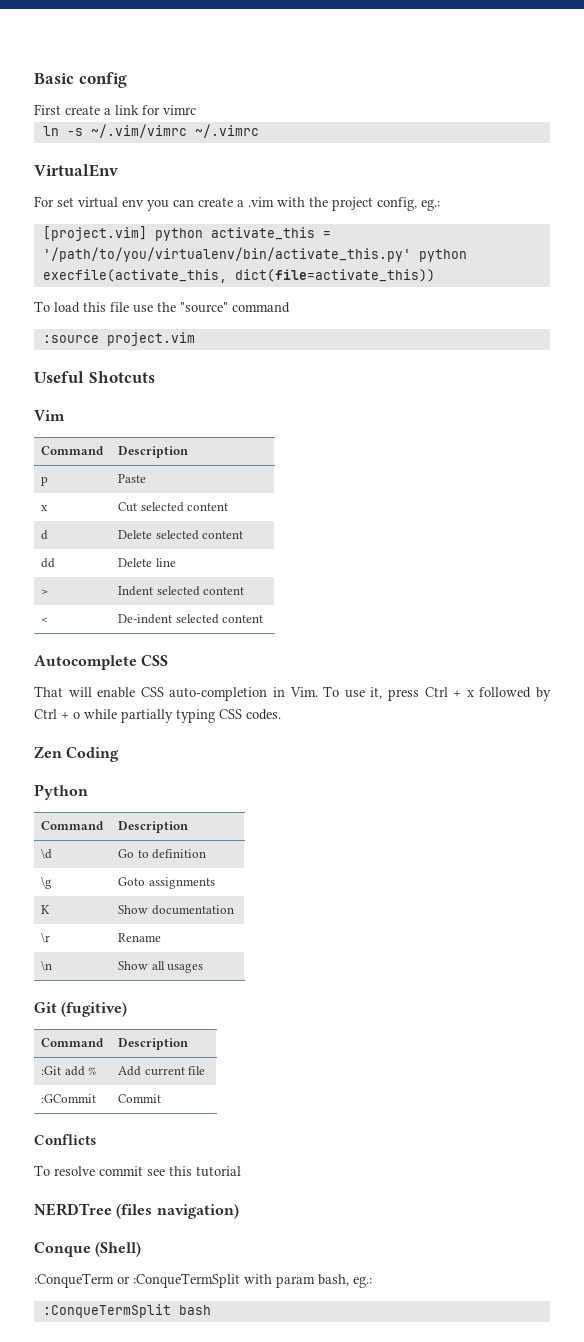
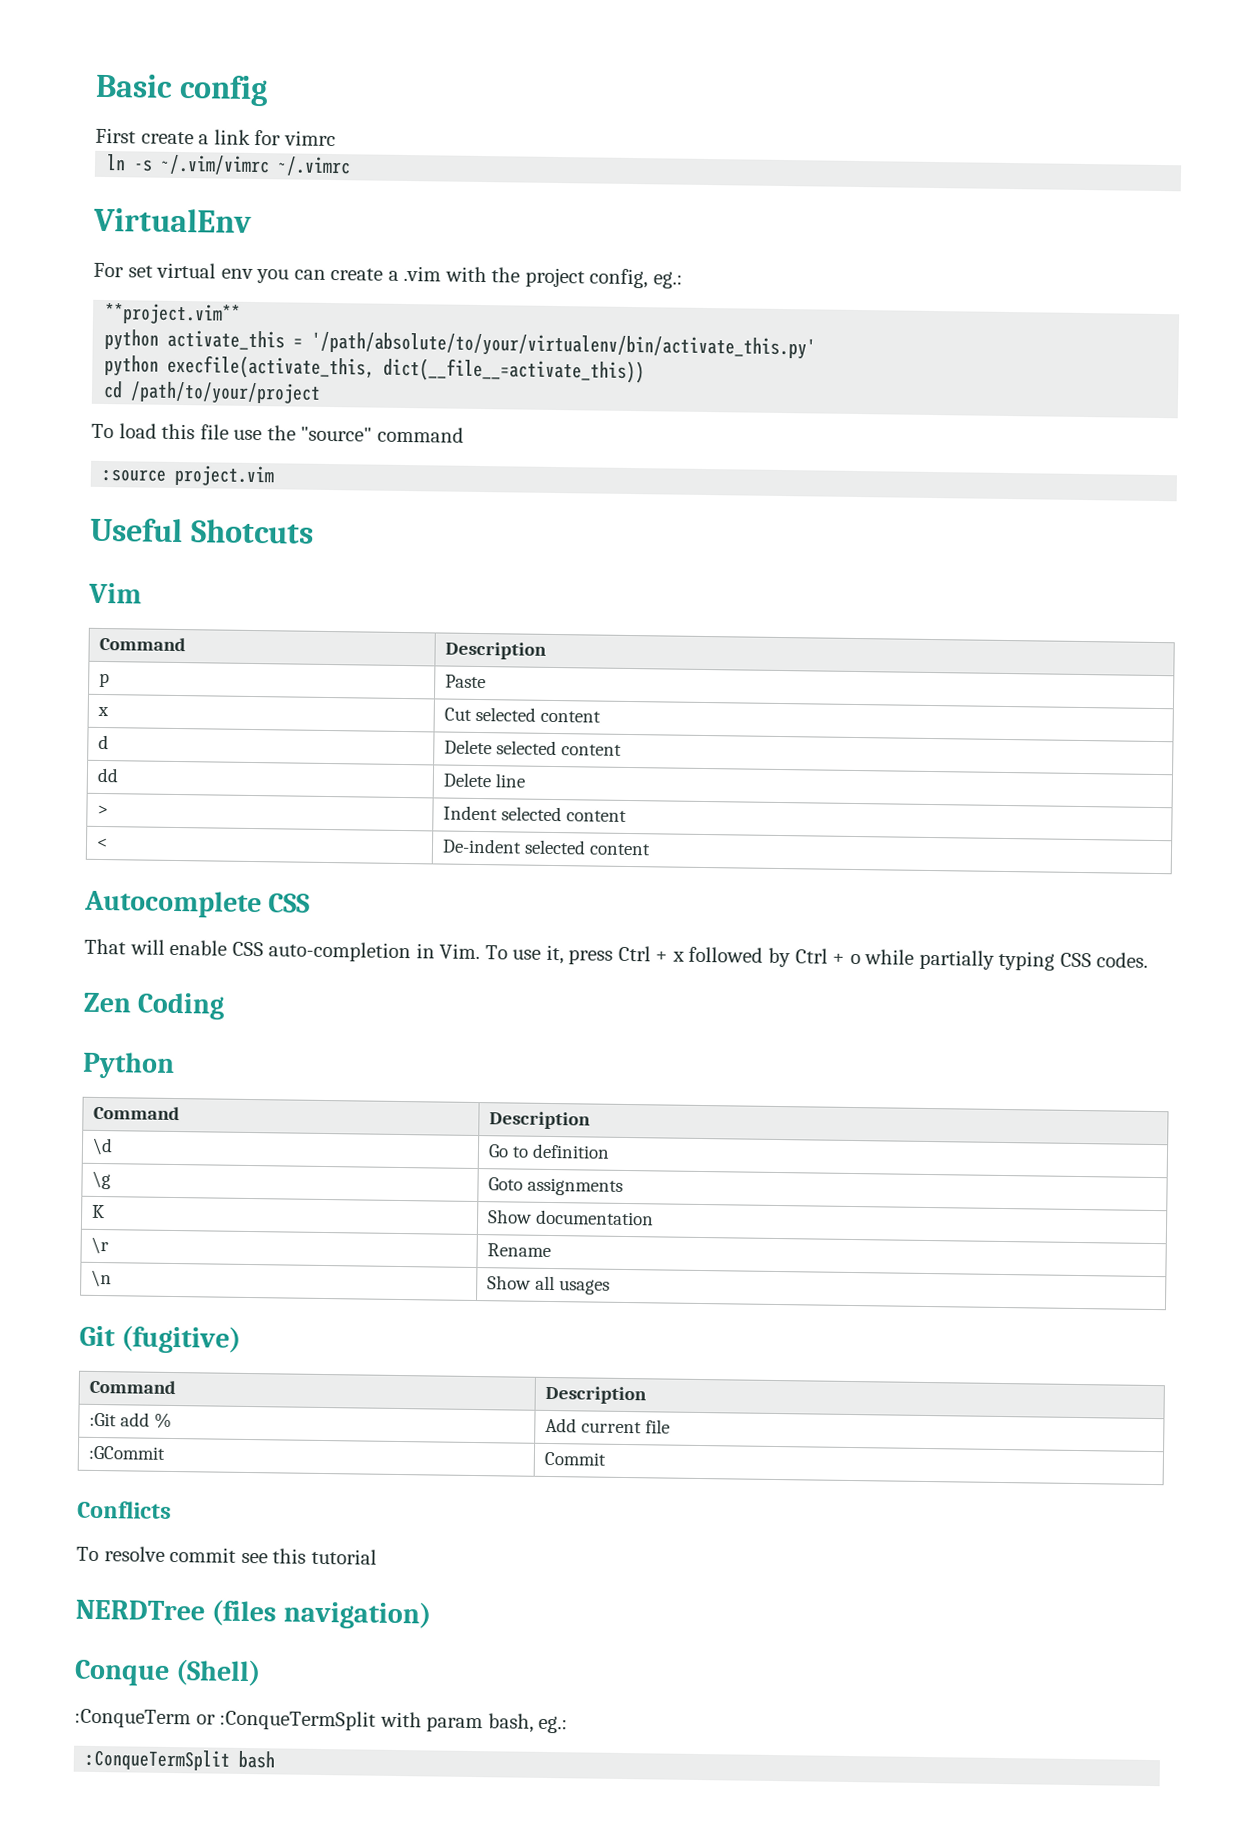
[42,226,147,241] [project.vim] -> [104,303,242,325] **project.vim** //
[42,247,411,262] '/path/to/you/virtualenv/bin/activate_this.py' -> [311,331,817,360] '/path/absolute/to/your/virtualenv/bin/activate_this.py' //
[234,269,435,282] dict(file=activate_this)) -> [383,357,646,384] [103,381,322,405] dict(__file__=activate_this)) // cd /path/to/your/project

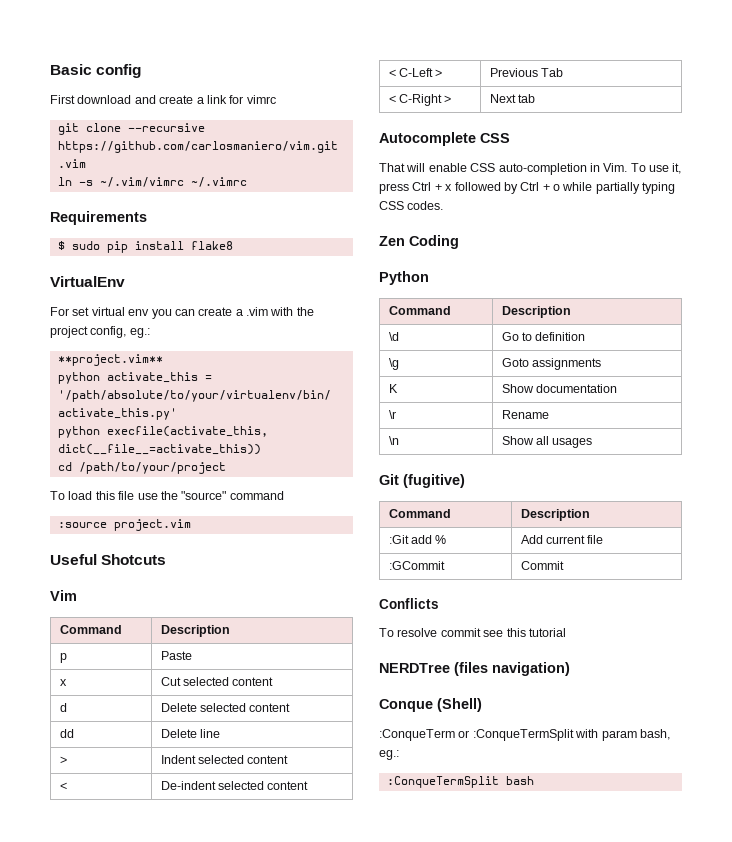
(136, 135) none -> [77,95,156,104] download and
(336, 138) none -> [57,123,205,135] [57,141,338,153] [57,159,86,168] // git clone --recursive https://github.com/carlosmaniero/vim.git .vim
(352, 166) none -> [50,211,147,225] [57,241,233,253] // Requirements // $ sudo pip install flake8
(651, 849) none -> [388,68,443,77] [489,68,563,77] [388,94,452,106] [489,94,535,103] // < C-Left > | Previous Tab // < C-Right > | Next tab

